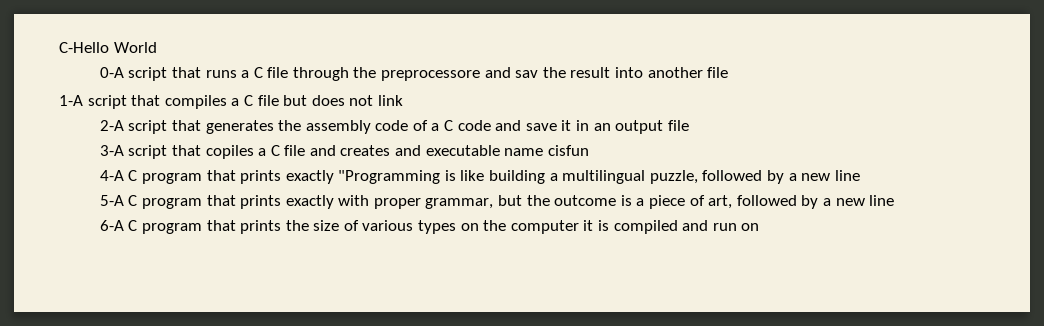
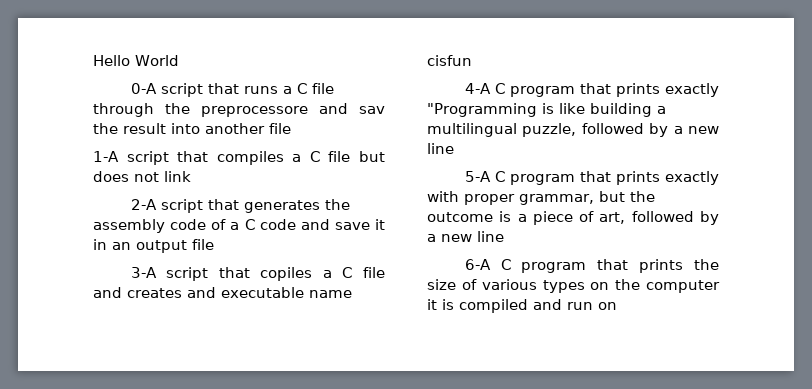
[59,42,109,53] C-Hello -> [93,55,130,66] Hello

